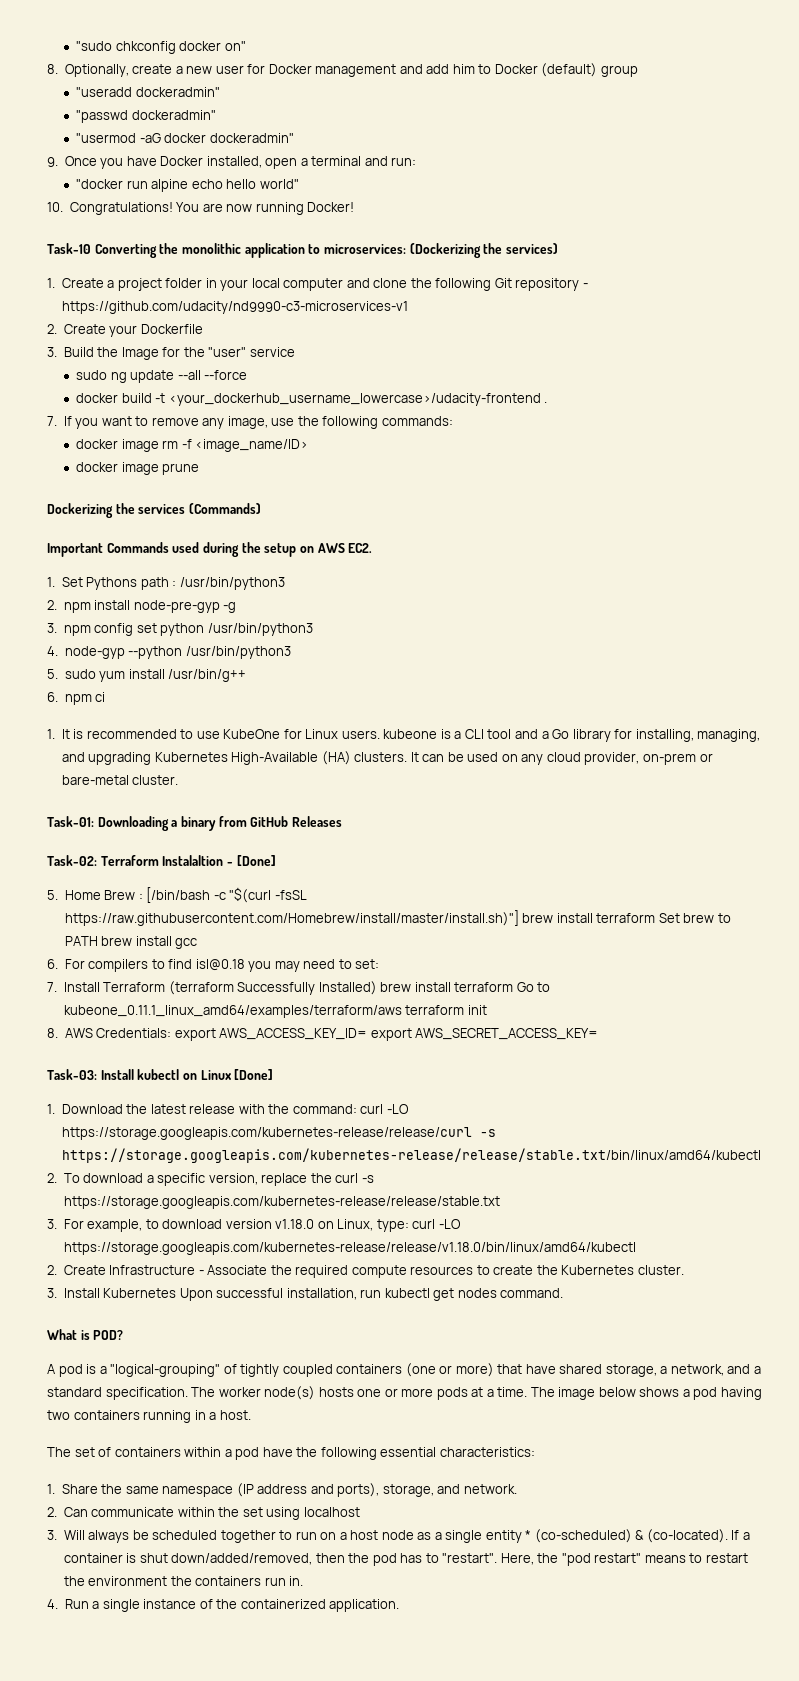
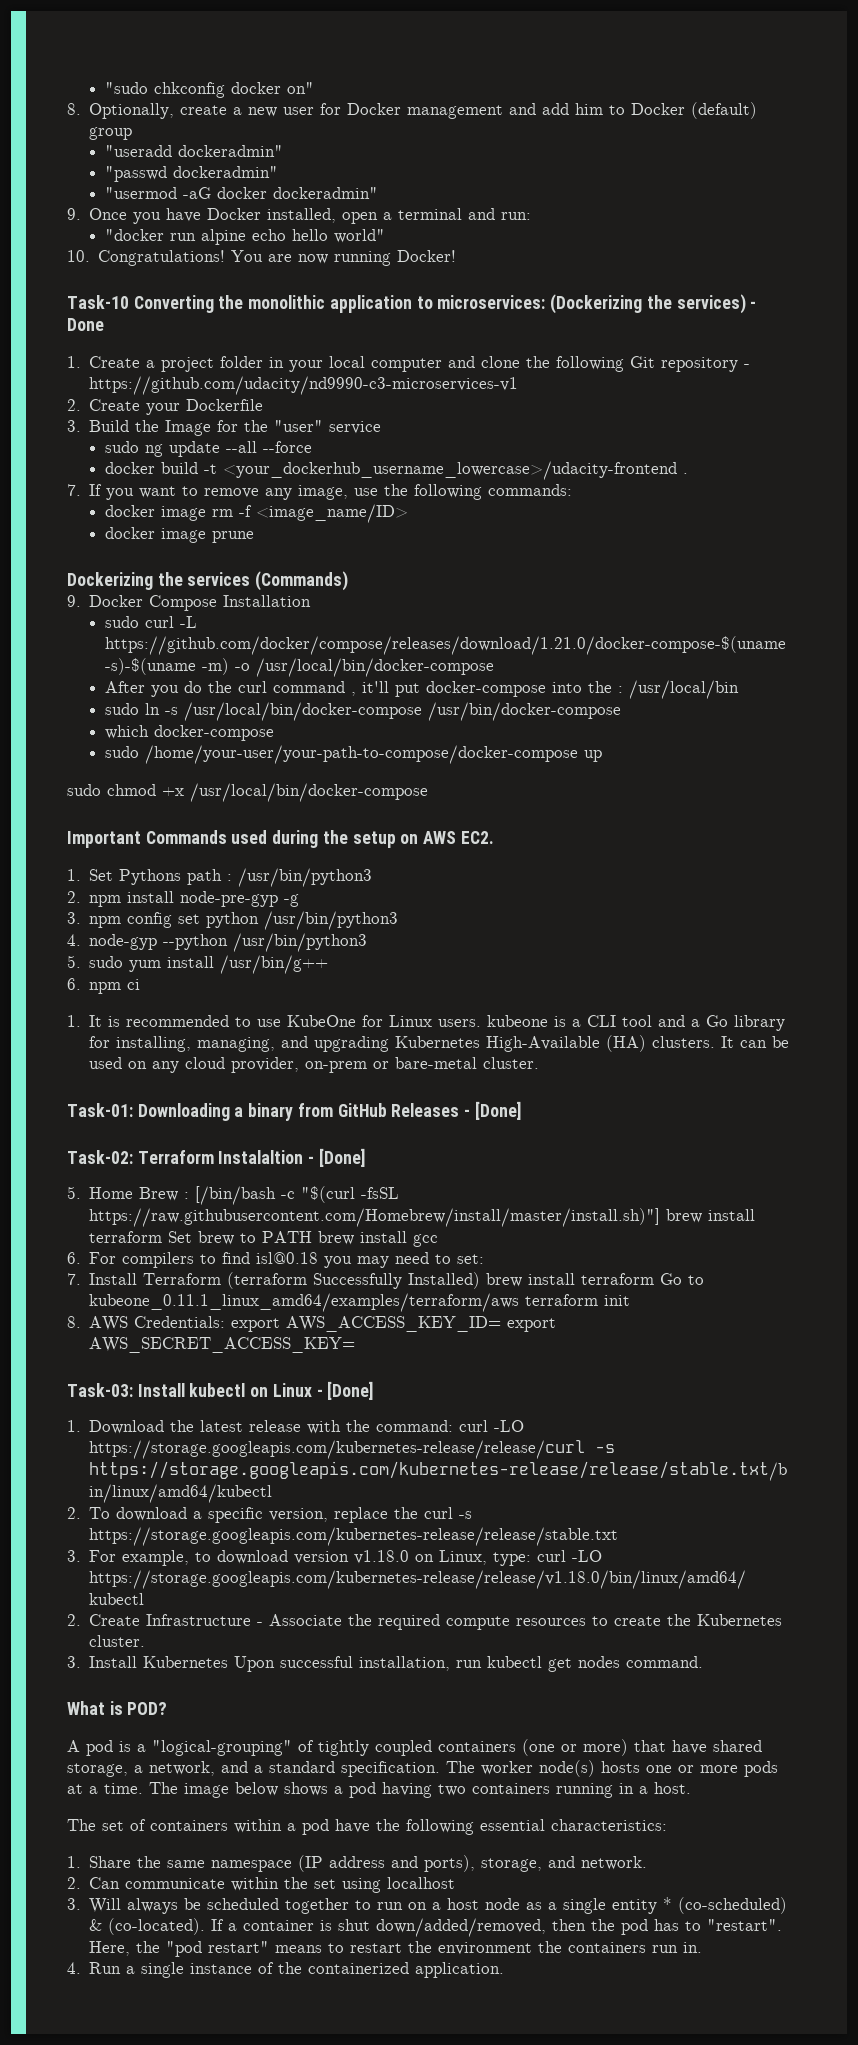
(558, 248) none -> [750,301,757,309] [67,318,104,331] - Done
(261, 508) none -> [67,595,312,611] [104,616,197,628] [104,636,786,655] [104,658,494,677] [104,680,739,699] [104,702,621,721] [104,725,274,741] [104,745,602,764] [67,783,428,802] // 9. Docker Compose Installation // sudo curl -L https://github.com/docker/compose/releases/download/1.21.0/docker-compose-$(uname -s)-$(uname -m) -o /usr/local/bin/docker-compose // After you do the curl command , it'll put docker-compose into the : /usr/local/bin // sudo ln -s /usr/local/bin/docker-compose /usr/bin/docker-compose // which docker-compose // sudo /home/your-user/your-path-to-compose/docker-compose up // sudo chmod +x /usr/local/bin/docker-compose
(342, 821) none -> [464,1101,521,1120] - [Done]
(232, 1075) none -> [316,1389,323,1397] -

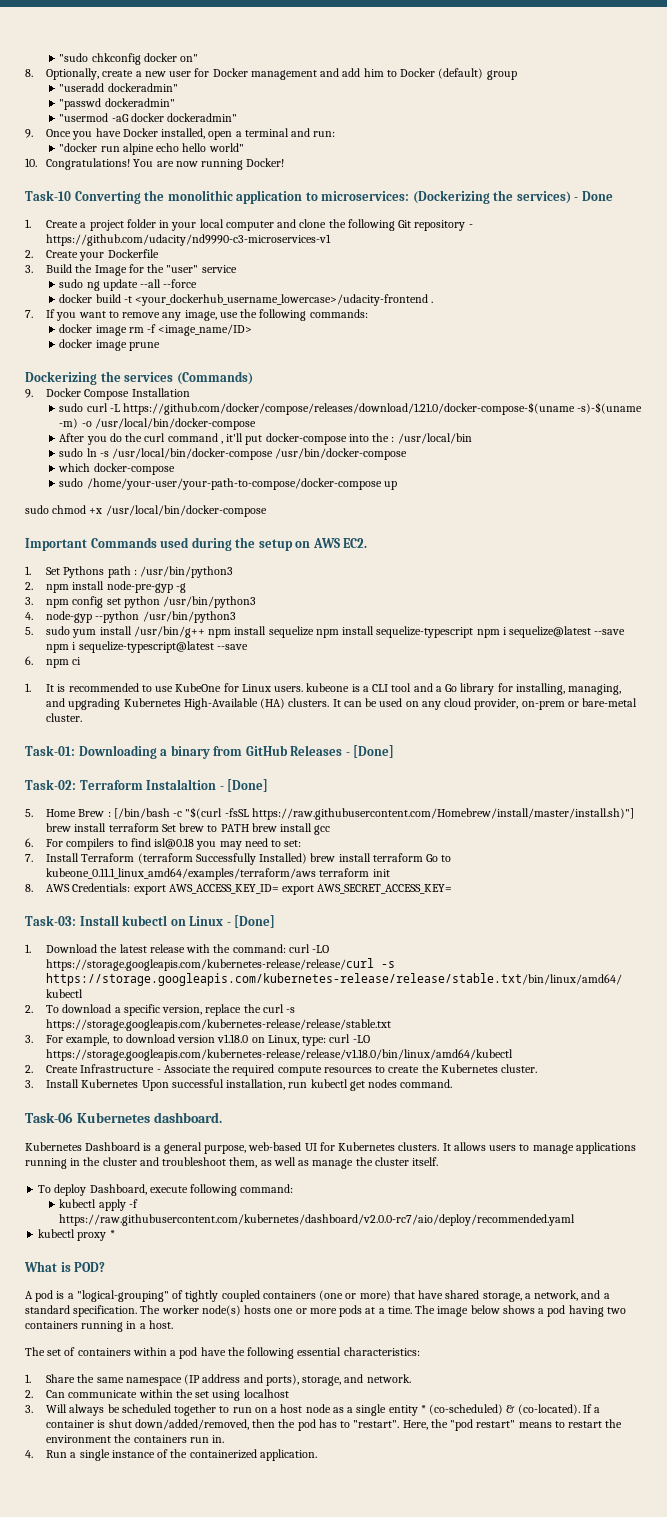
(329, 964) none -> [208,626,626,638] [46,641,248,653] npm install sequelize npm install sequelize-typescript npm i sequelize@latest --save npm i sequelize-typescript@latest --save
(704, 1662) none -> [25,1112,222,1123] [25,1142,636,1154] [25,1157,439,1169] [38,1184,294,1196] [59,1199,138,1211] [59,1214,576,1226] [38,1229,115,1241] // Task-06 Kubernetes dashboard. // Kubernetes Dashboard is a general purpose, web-based UI for Kubernetes clusters. It allows users to manage applications running in the cluster and troubleshoot them, as well as manage the cluster itself. // To deploy Dashboard, execute following command: // kubectl apply -f https://raw.githubusercontent.com/kubernetes/dashboard/v2.0.0-rc7/aio/deploy/recommended.yaml // kubectl proxy *

